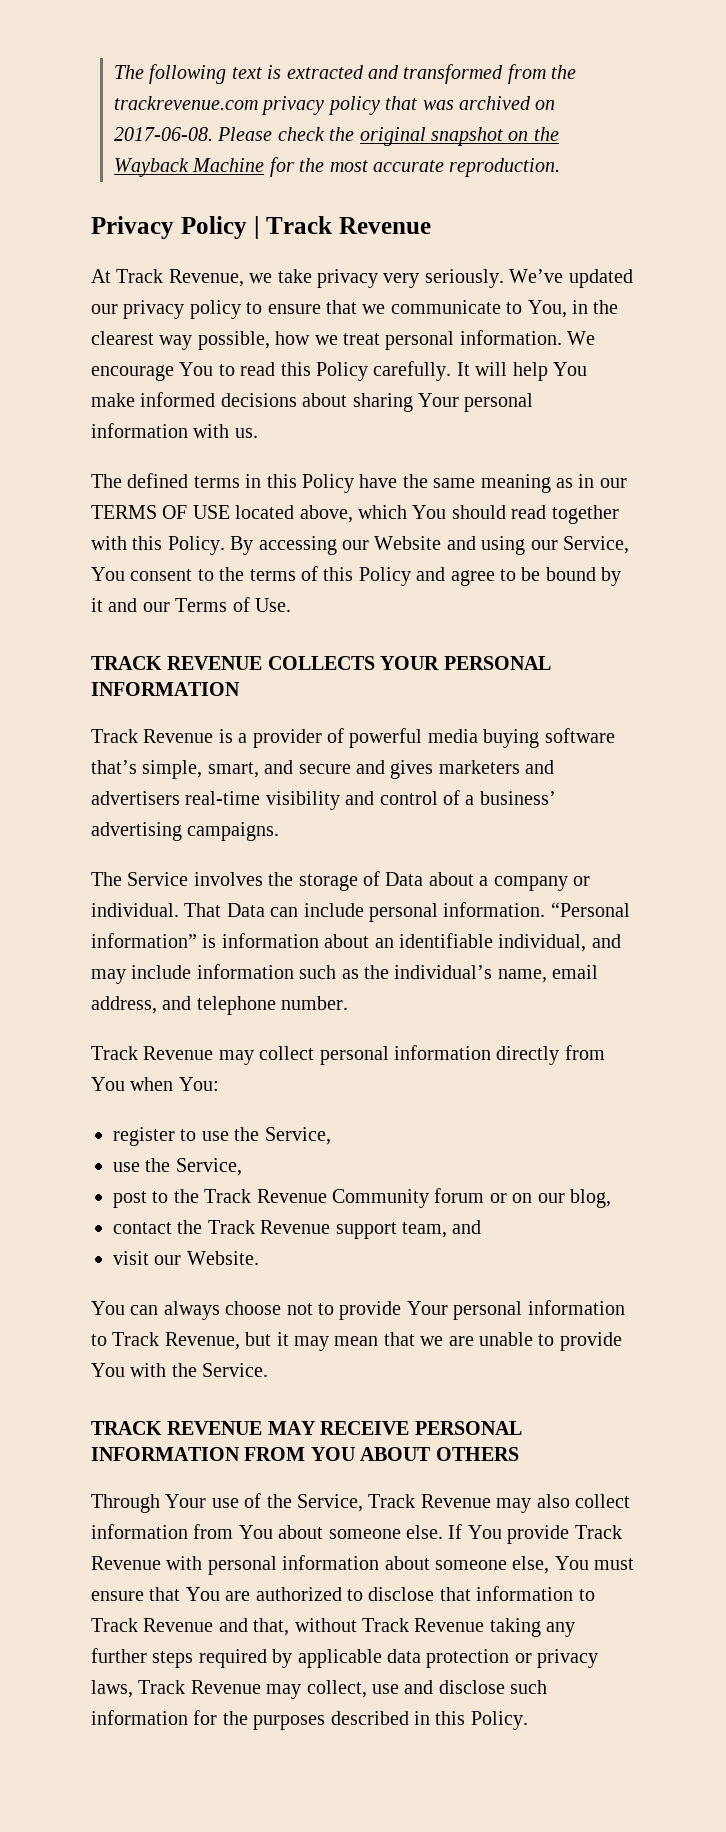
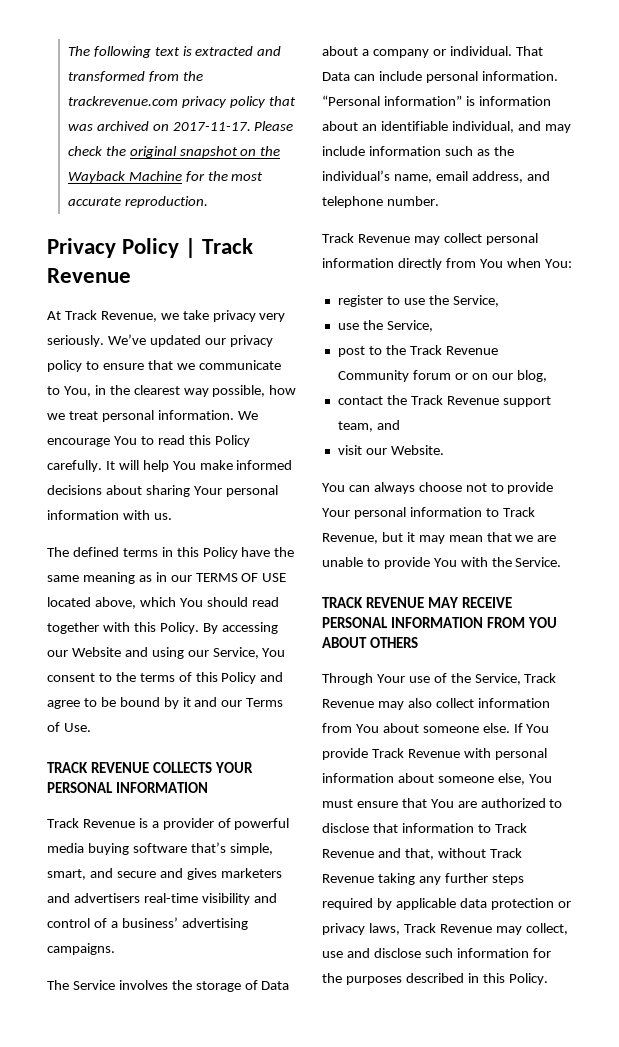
[113,127,213,141] 2017-06-08. -> [172,122,251,131] 2017-11-17.

